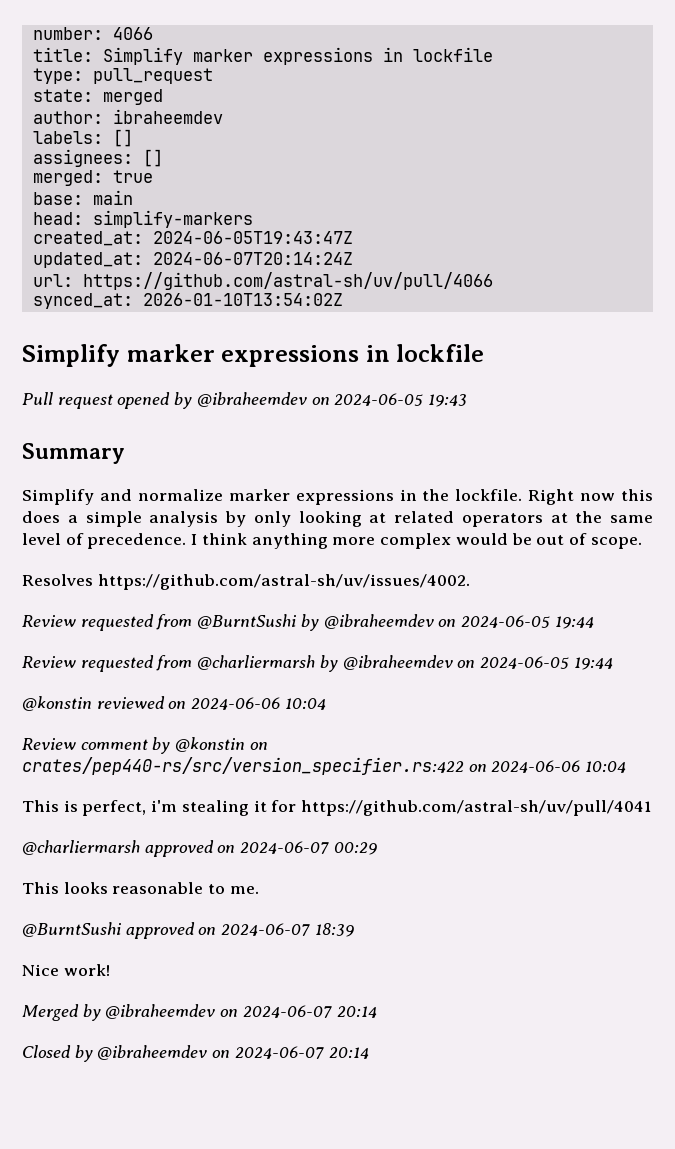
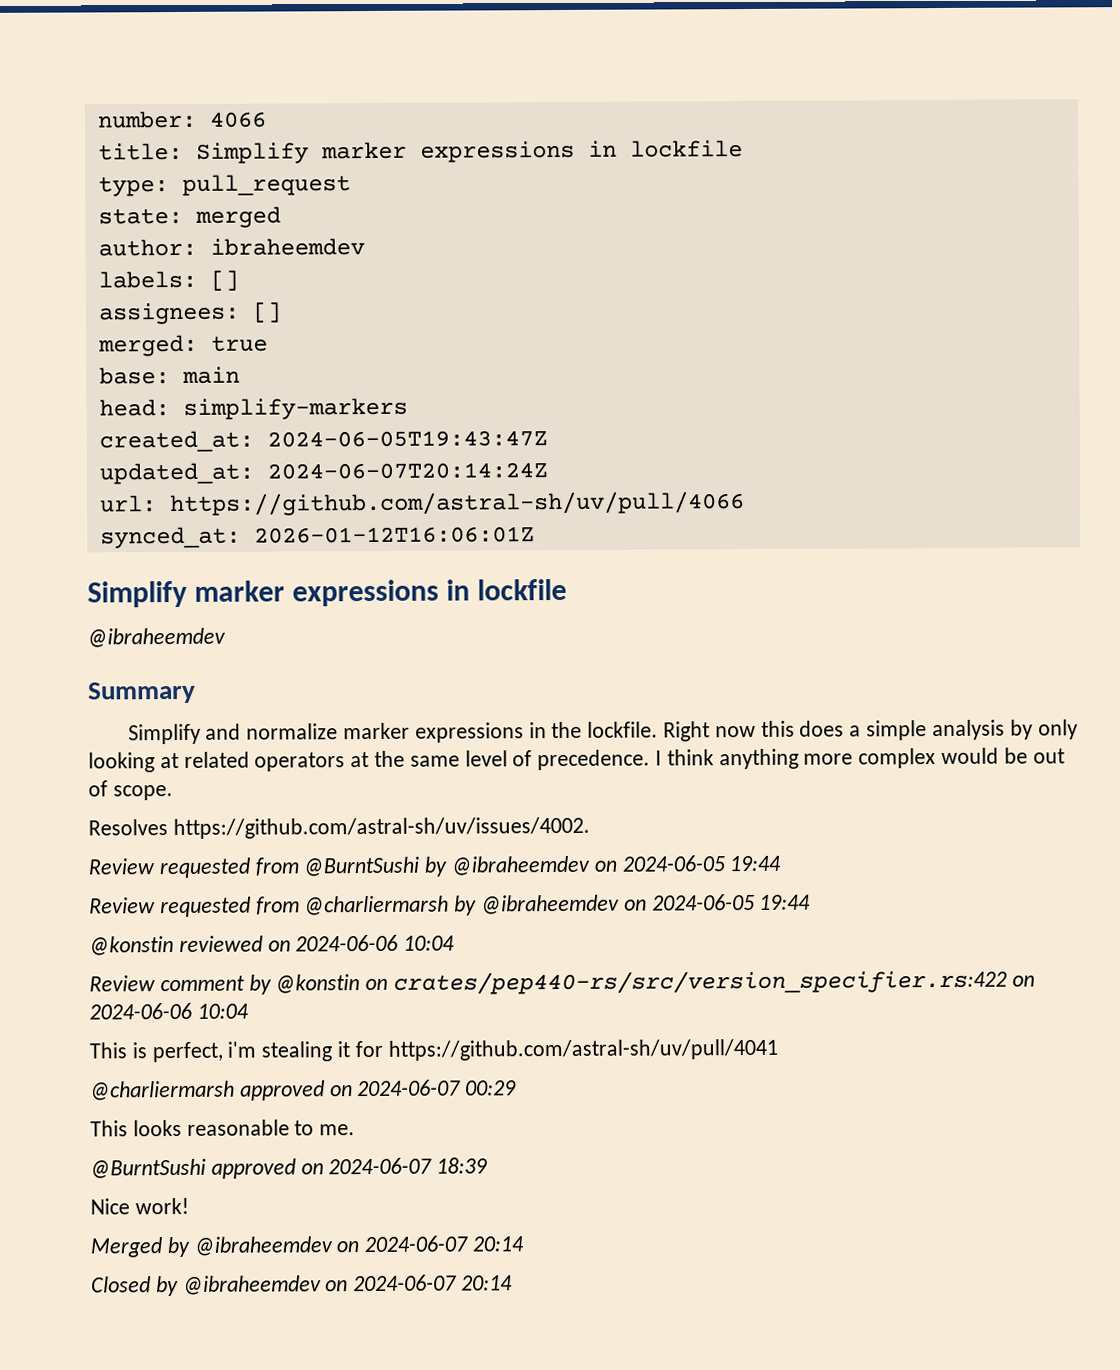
[142,293,343,306] [22,344,485,367] [22,392,468,409] 2026-01-10T13:54:02Z // Simplify marker expressions in lockfile // Pull request opened by @ibraheemdev on 2024-06-05 19:43 -> [253,526,535,544] [87,578,568,608] [87,627,226,648] 2026-01-12T16:06:01Z // Simplify marker expressions in lockfile // @ibraheemdev

